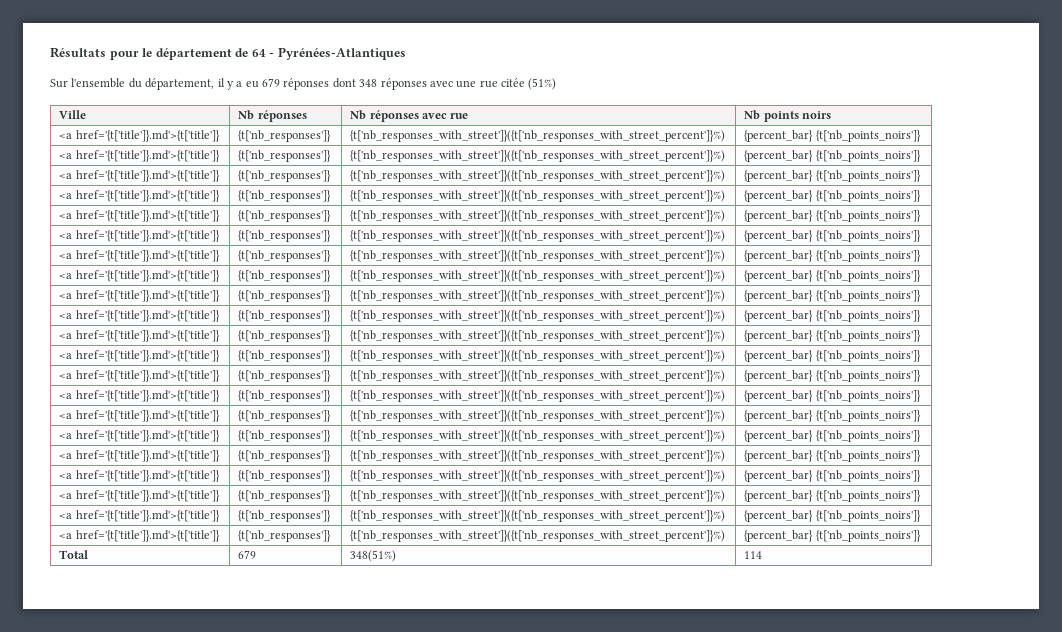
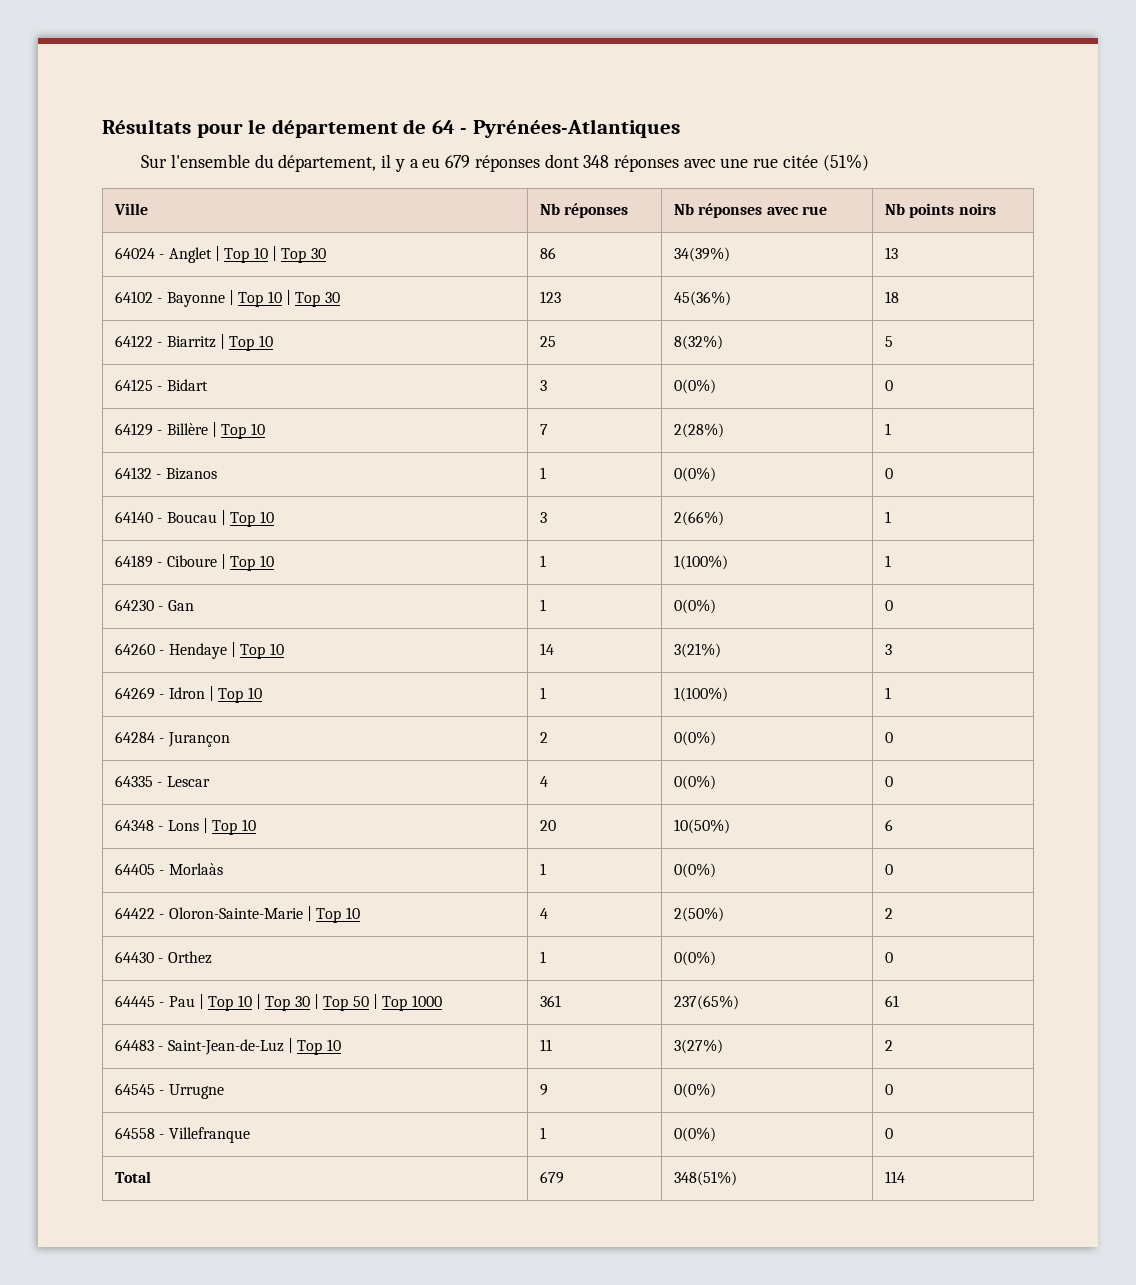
[59,130,220,142] [238,130,332,142] [350,130,726,142] [744,130,921,142] [59,150,220,162] [238,150,332,162] [350,150,726,162] [744,150,921,162] [59,170,220,182] [238,170,332,182] [350,170,726,182] [744,170,921,182] [59,190,220,202] [238,190,332,202] [350,190,726,202] [744,190,921,202] [59,210,220,222] [238,210,332,222] [350,210,726,222] [744,210,921,222] [59,230,220,242] [238,230,332,242] [350,230,726,242] [744,230,921,242] [59,250,220,262] [238,250,332,262] [350,250,726,262] [744,250,921,262] [59,270,220,282] [238,270,332,282] [350,270,726,282] [744,270,921,282] [59,290,220,302] [238,290,332,302] [350,290,726,302] [744,290,921,302] [59,310,220,322] [238,310,332,322] [350,310,726,322] [744,310,921,322] [59,330,220,342] [238,330,332,342] [350,330,726,342] [744,330,921,342] [59,350,220,362] [238,350,332,362] [350,350,726,362] [744,350,921,362] [59,370,220,382] [238,370,332,382] [350,370,726,382] [744,370,921,382] [59,390,220,402] [238,390,332,402] [350,390,726,402] [744,390,921,402] [59,410,220,422] [238,410,332,422] [350,410,726,422] [744,410,921,422] [59,430,220,442] [238,430,332,442] [350,430,726,442] [744,430,921,442] [59,450,220,462] [238,450,332,462] [350,450,726,462] [744,450,921,462] [59,470,220,482] [238,470,332,482] [350,470,726,482] [744,470,921,482] [59,490,220,502] [238,490,332,502] [350,490,726,502] [744,490,921,502] [59,510,220,522] [238,510,332,522] [350,510,726,522] [744,510,921,522] [59,530,220,542] [238,530,332,542] [350,530,726,542] [744,530,921,542] <a href='{t['title']}.md'>{t['title']} | {t['nb_responses']} | {t['nb_responses_with_street']}({t['nb_responses_with_street_percent']}%) | {percent_bar} {t['nb_points_noirs']} // <a href='{t['title']}.md'>{t['title']} | {t['nb_responses']} | {t['nb_responses_with_street']}({t['nb_responses_with_street_percent']}%) | {percent_bar} {t['nb_points_noirs']} // <a href='{t['title']}.md'>{t['title']} | {t['nb_responses']} | {t['nb_responses_with_street']}({t['nb_responses_with_street_percent']}%) | {percent_bar} {t['nb_points_noirs']} // <a href='{t['title']}.md'>{t['title']} | {t['nb_responses']} | {t['nb_responses_with_street']}({t['nb_responses_with_street_percent']}%) | {percent_bar} {t['nb_points_noirs']} // <a href='{t['title']}.md'>{t['title']} | {t['nb_responses']} | {t['nb_responses_with_street']}({t['nb_responses_with_street_percent']}%) | {percent_bar} {t['nb_points_noirs']} // <a href='{t['title']}.md'>{t['title']} | {t['nb_responses']} | {t['nb_responses_with_street']}({t['nb_responses_with_street_percent']}%) | {percent_bar} {t['nb_points_noirs']} // <a href='{t['title']}.md'>{t['title']} | {t['nb_responses']} | {t['nb_responses_with_street']}({t['nb_responses_with_street_percent']}%) | {percent_bar} {t['nb_points_noirs']} // <a href='{t['title']}.md'>{t['title']} | {t['nb_responses']} | {t['nb_responses_with_street']}({t['nb_responses_with_street_percent']}%) | {percent_bar} {t['nb_points_noirs']} // <a href='{t['title']}.md'>{t['title']} | {t['nb_responses']} | {t['nb_responses_with_street']}({t['nb_responses_with_street_percent']}%) | {percent_bar} {t['nb_points_noirs']} // <a href='{t['title']}.md'>{t['title']} | {t['nb_responses']} | {t['nb_responses_with_street']}({t['nb_responses_with_street_percent']}%) | {percent_bar} {t['nb_points_noirs']} // <a href='{t['title']}.md'>{t['title']} | {t['nb_responses']} | {t['nb_responses_with_street']}({t['nb_responses_with_street_percent']}%) | {percent_bar} {t['nb_points_noirs']} // <a href='{t['title']}.md'>{t['title']} | {t['nb_responses']} | {t['nb_responses_with_street']}({t['nb_responses_with_street_percent']}%) | {percent_bar} {t['nb_points_noirs']} // <a href='{t['title']}.md'>{t['title']} | {t['nb_responses']} | {t['nb_responses_with_street']}({t['nb_responses_with_street_percent']}%) | {percent_bar} {t['nb_points_noirs']} // <a href='{t['title']}.md'>{t['title']} | {t['nb_responses']} | {t['nb_responses_with_street']}({t['nb_responses_with_street_percent']}%) | {percent_bar} {t['nb_points_noirs']} // <a href='{t['title']}.md'>{t['title']} | {t['nb_responses']} | {t['nb_responses_with_street']}({t['nb_responses_with_street_percent']}%) | {percent_bar} {t['nb_points_noirs']} // <a href='{t['title']}.md'>{t['title']} | {t['nb_responses']} | {t['nb_responses_with_street']}({t['nb_responses_with_street_percent']}%) | {percent_bar} {t['nb_points_noirs']} // <a href='{t['title']}.md'>{t['title']} | {t['nb_responses']} | {t['nb_responses_with_street']}({t['nb_responses_with_street_percent']}%) | {percent_bar} {t['nb_points_noirs']} // <a href='{t['title']}.md'>{t['title']} | {t['nb_responses']} | {t['nb_responses_with_street']}({t['nb_responses_with_street_percent']}%) | {percent_bar} {t['nb_points_noirs']} // <a href='{t['title']}.md'>{t['title']} | {t['nb_responses']} | {t['nb_responses_with_street']}({t['nb_responses_with_street_percent']}%) | {percent_bar} {t['nb_points_noirs']} // <a href='{t['title']}.md'>{t['title']} | {t['nb_responses']} | {t['nb_responses_with_street']}({t['nb_responses_with_street_percent']}%) | {percent_bar} {t['nb_points_noirs']} // <a href='{t['title']}.md'>{t['title']} | {t['nb_responses']} | {t['nb_responses_with_street']}({t['nb_responses_with_street_percent']}%) | {percent_bar} {t['nb_points_noirs']} -> [115,246,326,263] [540,247,557,259] [674,247,731,262] [885,247,899,259] [115,290,340,307] [540,291,562,303] [674,291,732,306] [885,291,900,303] [115,334,273,351] [540,336,557,347] [674,335,724,350] [885,336,894,347] [115,379,208,391] [540,380,548,391] [674,379,717,394] [885,380,894,391] [115,422,265,439] [540,424,549,435] [674,423,725,438] [885,423,892,435] [115,467,217,480] [540,467,547,479] [674,467,717,482] [885,468,894,479] [115,510,274,527] [540,512,548,523] [674,511,725,526] [885,511,892,523] [115,554,274,571] [540,555,547,567] [674,555,729,570] [885,555,892,567] [115,599,194,611] [540,599,547,611] [674,599,717,614] [885,600,894,611] [115,642,284,659] [540,643,555,655] [674,643,722,658] [885,644,893,655] [115,686,262,703] [540,687,547,699] [674,687,729,702] [885,687,892,699] [115,731,230,747] [540,732,549,743] [674,731,717,746] [885,732,894,743] [115,775,210,787] [540,776,549,787] [674,775,717,790] [885,776,894,787] [115,818,256,835] [540,820,557,831] [674,819,731,834] [885,819,894,831] [115,863,223,875] [540,863,547,875] [674,863,717,878] [885,864,894,875] [115,906,360,923] [540,908,549,919] [674,907,725,922] [885,908,894,919] [115,951,212,964] [540,951,547,963] [674,951,717,966] [885,952,894,963] [115,994,442,1011] [540,995,562,1007] [674,995,740,1010] [885,995,900,1007] [115,1038,341,1055] [540,1039,553,1051] [674,1039,724,1054] [885,1040,894,1051] [115,1083,224,1099] [540,1084,549,1096] [674,1083,717,1098] [885,1084,894,1095] [115,1127,250,1143] [540,1127,547,1139] [674,1127,717,1142] [885,1128,894,1139] 64024 - Anglet | Top 10 | Top 30 | 86 | 34(39%) | 13 // 64102 - Bayonne | Top 10 | Top 30 | 123 | 45(36%) | 18 // 64122 - Biarritz | Top 10 | 25 | 8(32%) | 5 // 64125 - Bidart | 3 | 0(0%) | 0 // 64129 - Billère | Top 10 | 7 | 2(28%) | 1 // 64132 - Bizanos | 1 | 0(0%) | 0 // 64140 - Boucau | Top 10 | 3 | 2(66%) | 1 // 64189 - Ciboure | Top 10 | 1 | 1(100%) | 1 // 64230 - Gan | 1 | 0(0%) | 0 // 64260 - Hendaye | Top 10 | 14 | 3(21%) | 3 // 64269 - Idron | Top 10 | 1 | 1(100%) | 1 // 64284 - Jurançon | 2 | 0(0%) | 0 // 64335 - Lescar | 4 | 0(0%) | 0 // 64348 - Lons | Top 10 | 20 | 10(50%) | 6 // 64405 - Morlaàs | 1 | 0(0%) | 0 // 64422 - Oloron-Sainte-Marie | Top 10 | 4 | 2(50%) | 2 // 64430 - Orthez | 1 | 0(0%) | 0 // 64445 - Pau | Top 10 | Top 30 | Top 50 | Top 1000 | 361 | 237(65%) | 61 // 64483 - Saint-Jean-de-Luz | Top 10 | 11 | 3(27%) | 2 // 64545 - Urrugne | 9 | 0(0%) | 0 // 64558 - Villefranque | 1 | 0(0%) | 0

